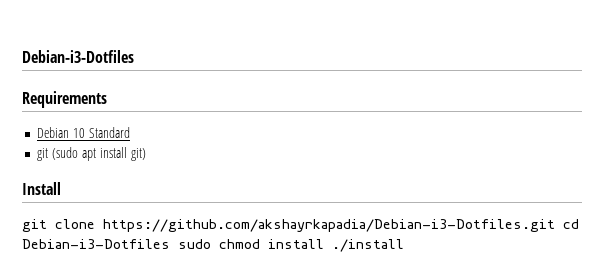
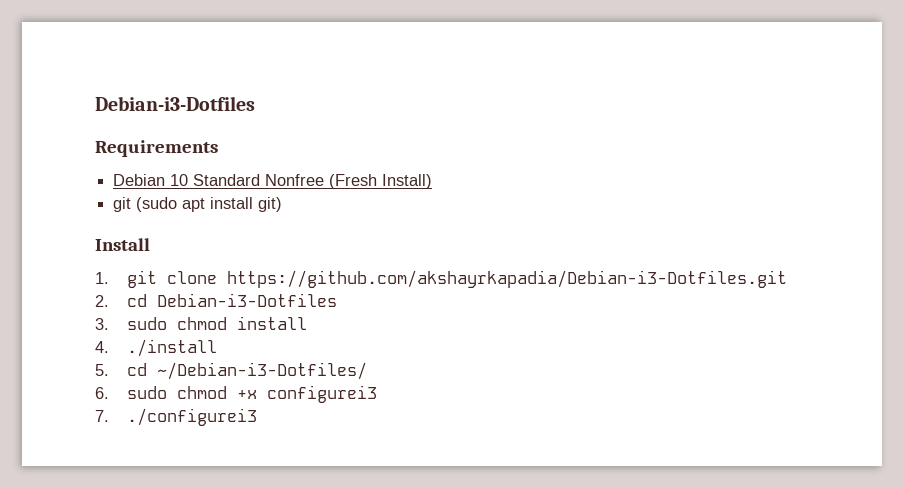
(130, 132) none -> [265,174,433,189] Nonfree (Fresh Install)
(61, 188) none -> [95,272,109,284] 1.
(555, 225) none -> [95,295,109,307] // 2.
(170, 244) none -> [95,318,109,330] // 3.
(324, 244) none -> [95,341,109,353] // 4.
(404, 245) none -> [95,362,367,380] [95,385,377,403] [95,408,257,426] // 5. cd ~/Debian-i3-Dotfiles/ // 6. sudo chmod +x configurei3 // 7. ./configurei3

